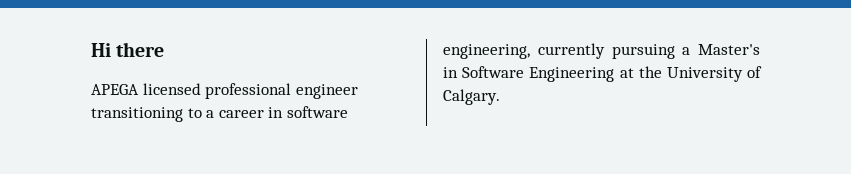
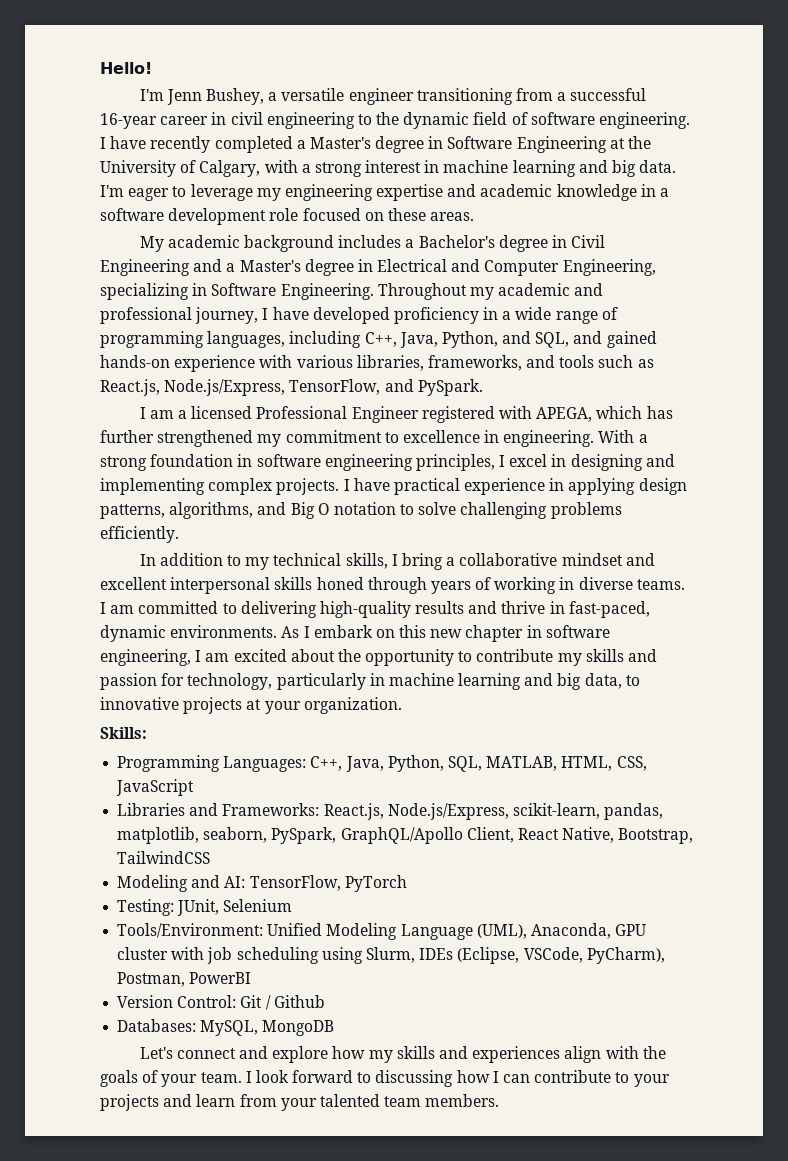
[91,42,165,57] [91,83,358,99] [91,106,348,122] [443,43,760,59] Hi there // APEGA licensed professional engineer transitioning to a career in software engineering, currently pursuing a Master's -> [100,62,152,74] [139,88,647,105] [100,112,691,129] [100,136,425,153] Hello! // I'm Jenn Bushey, a versatile engineer transitioning from a successful 16-year career in civil engineering to the dynamic field of software engineering. I have recently completed a Master's degree
[443,89,500,105] Calgary. -> [199,160,677,177] [100,184,670,201] [100,208,475,225] [139,235,606,252] [100,259,656,276] [100,283,604,300] [100,307,618,324] [100,331,657,348] [100,355,654,372] [100,379,483,396] [139,406,673,423] [100,430,648,447] [100,454,675,471] [100,478,687,495] [100,502,622,519] [100,526,179,543] [139,553,655,570] [100,577,685,594] [100,601,650,618] [100,625,610,642] [100,649,658,666] [100,673,640,690] [100,697,402,714] [100,727,147,739] [117,755,647,772] [116,779,195,796] [117,803,664,820] [117,827,694,844] [117,851,211,864] [117,875,407,892] [117,899,293,916] [117,923,647,940] [117,947,665,964] [117,972,252,987] [117,995,325,1010] [117,1019,335,1036] [139,1046,666,1063] [100,1070,670,1087] [100,1094,500,1111] Calgary, with a strong interest in machine learning and big data. I'm eager to leverage my engineering expertise and academic knowledge in a software development role focused on these areas. // My academic background includes a Bachelor's degree in Civil Engineering and a Master's degree in Electrical and Computer Engineering, specializing in Software Engineering. Throughout my academic and professional journey, I have developed proficiency in a wide range of programming languages, including C++, Java, Python, and SQL, and gained hands-on experience with various libraries, frameworks, and tools such as React.js, Node.js/Express, TensorFlow, and PySpark. // I am a licensed Professional Engineer registered with APEGA, which has further strengthened my commitment to excellence in engineering. With a strong foundation in software engineering principles, I excel in designing and implementing complex projects. I have practical experience in applying design patterns, algorithms, and Big O notation to solve challenging problems efficiently. // In addition to my technical skills, I bring a collaborative mindset and excellent interpersonal skills honed through years of working in diverse teams. I am committed to delivering high-quality results and thrive in fast-paced, dynamic environments. As I embark on this new chapter in software engineering, I am excited about the opportunity to contribute my skills and passion for technology, particularly in machine learning and big data, to innovative projects at your organization. // Skills: // Programming Languages: C++, Java, Python, SQL, MATLAB, HTML, CSS, JavaScript // Libraries and Frameworks: React.js, Node.js/Express, scikit-learn, pandas, matplotlib, seaborn, PySpark, GraphQL/Apollo Client, React Native, Bootstrap, TailwindCSS // Modeling and AI: TensorFlow, PyTorch // Testing: JUnit, Selenium // Tools/Environment: Unified Modeling Language (UML), Anaconda, GPU cluster with job scheduling using Slurm, IDEs (Eclipse, VSCode, PyCharm), Postman, PowerBI // Version Control: Git / Github // Databases: MySQL, MongoDB // Let's connect and explore how my skills and experiences align with the goals of your team. I look forward to discussing how I can contribute to your projects and learn from your talented team members.

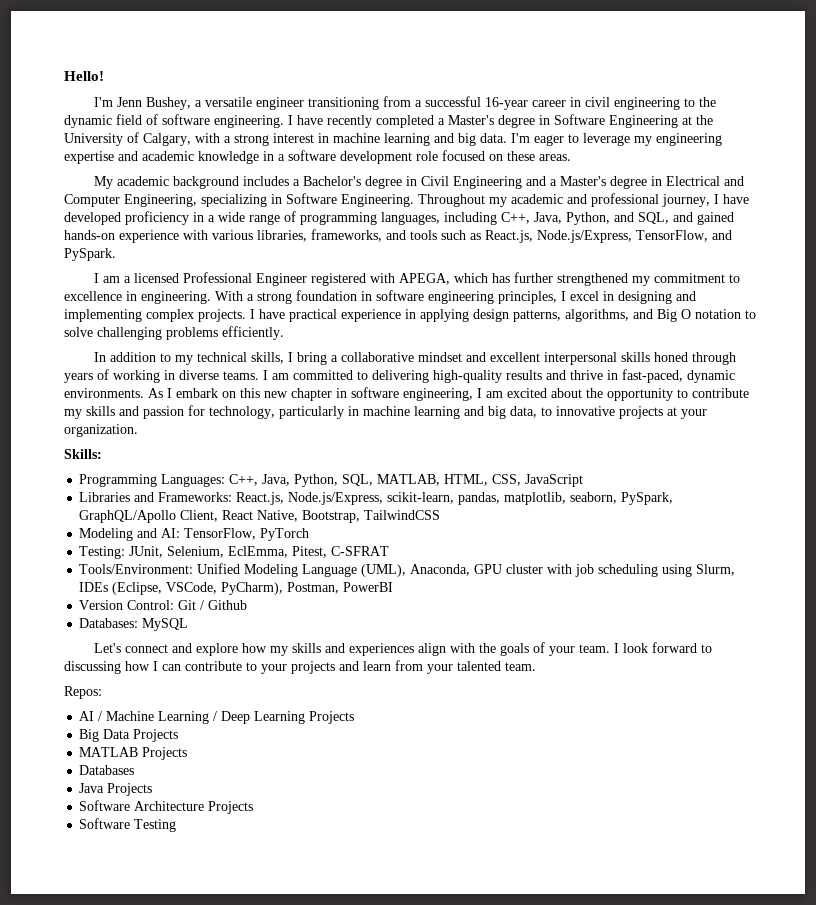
[223,899,293,912] Selenium -> [167,546,390,558] Selenium, EclEmma, Pitest, C-SFRAT
[200,1020,335,1036] MySQL, MongoDB -> [142,618,189,631] MySQL
[384,1094,500,1107] team members. -> [505,662,536,671] [64,686,102,699] [79,711,355,724] [79,729,179,742] [79,747,188,760] [79,765,135,775] [79,783,153,796] [79,800,254,814] [79,818,177,832] team. // Repos: // AI / Machine Learning / Deep Learning Projects // Big Data Projects // MATLAB Projects // Databases // Java Projects // Software Architecture Projects // Software Testing

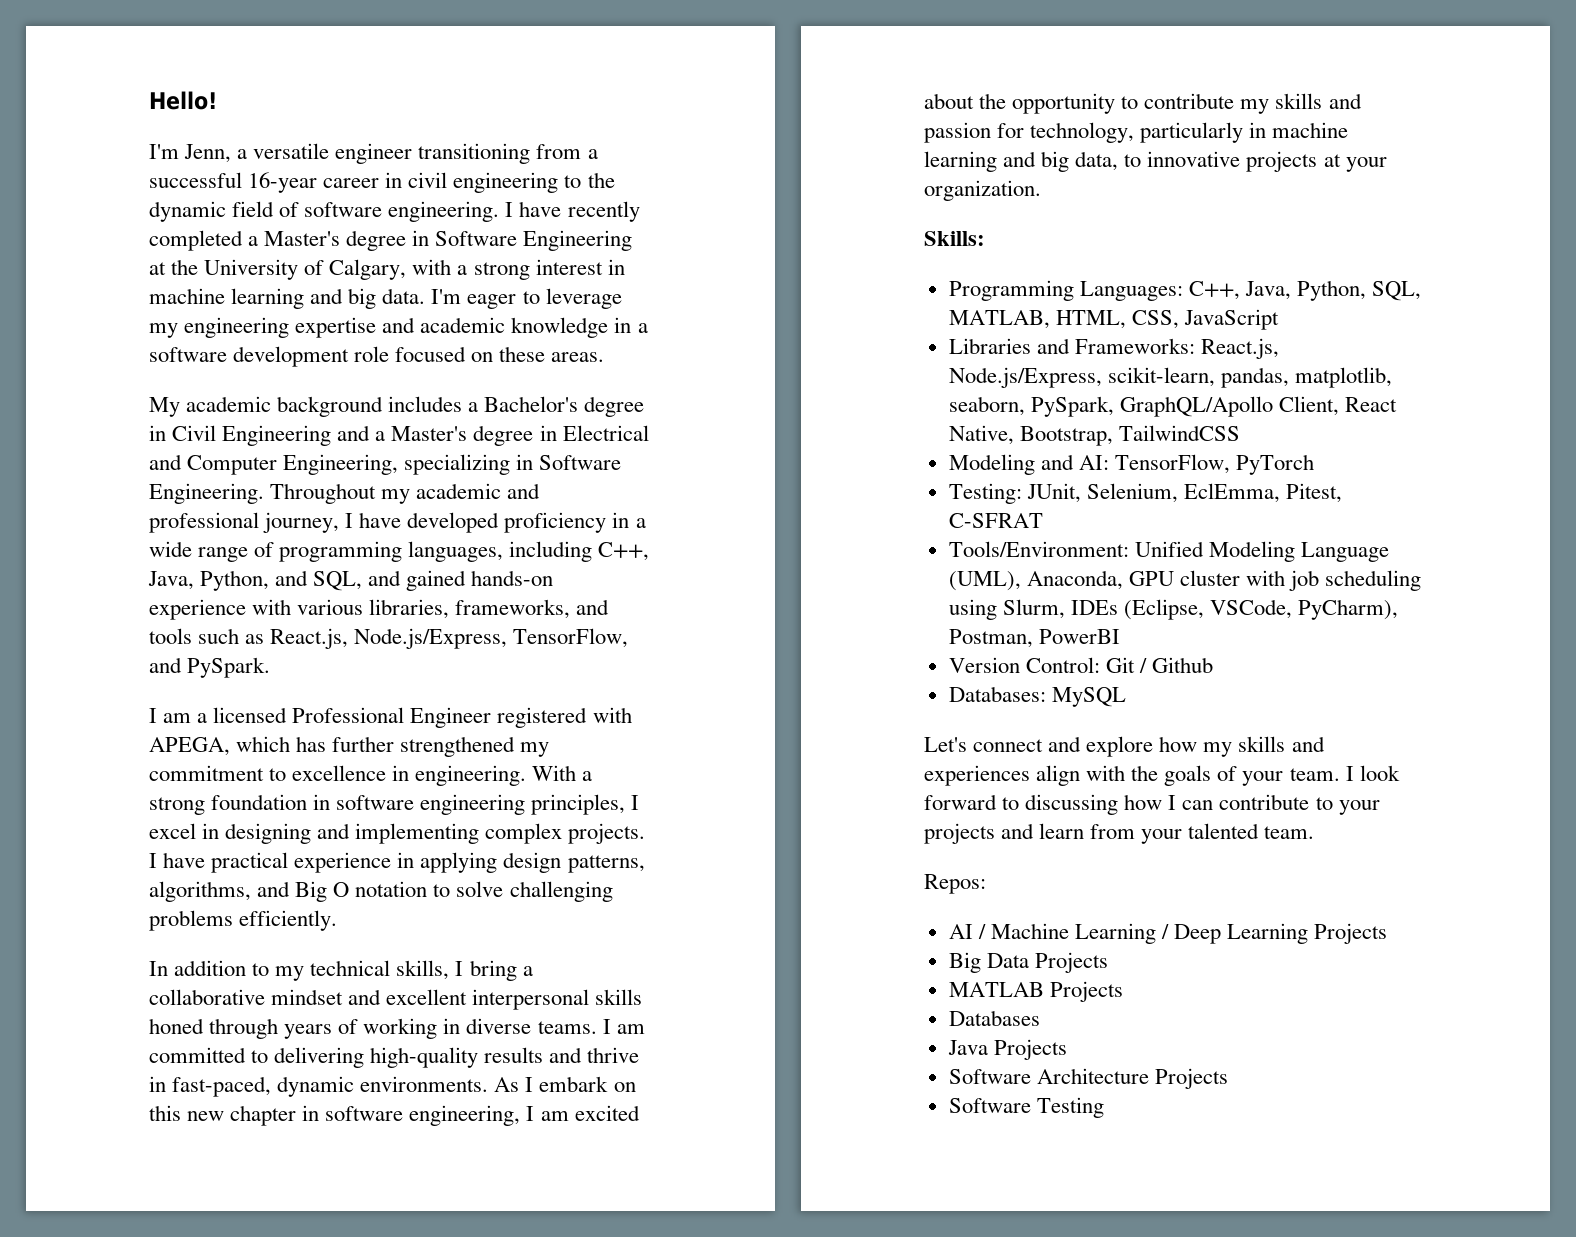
[117,97,192,110] Jenn Bushey, -> [184,144,232,163] Jenn,

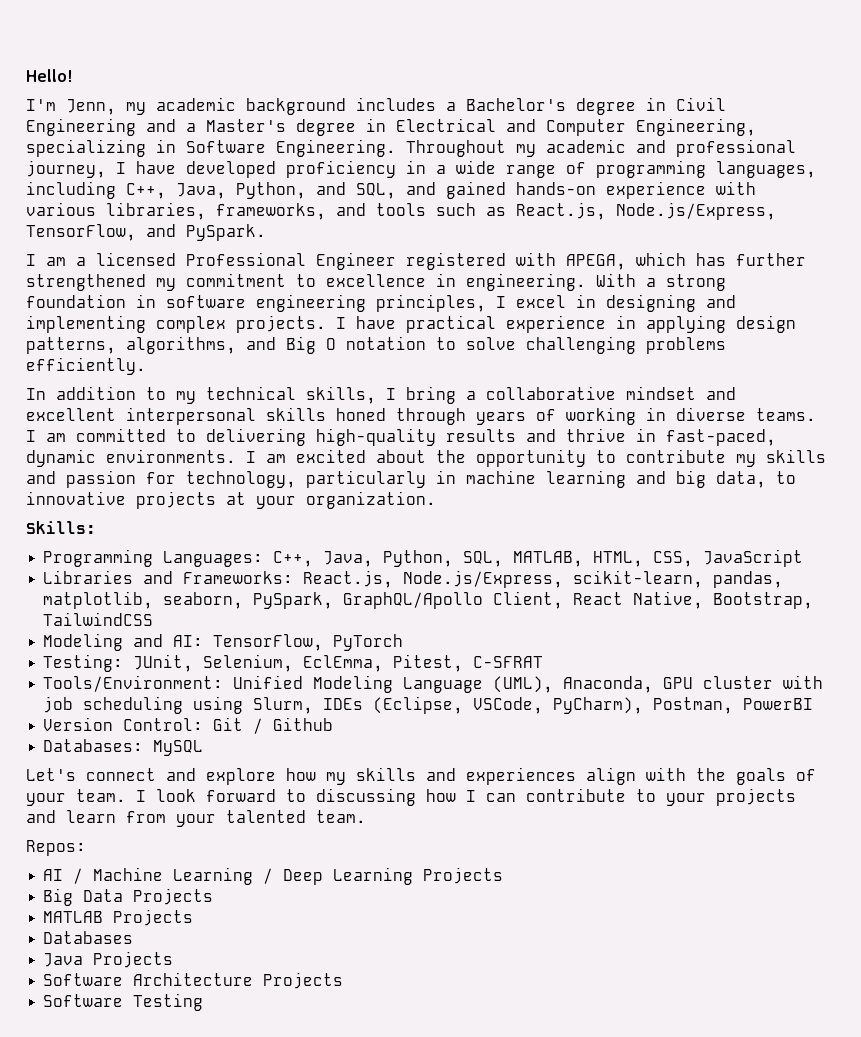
[237,143,598,164] [149,172,615,193] [149,201,640,222] [149,230,633,251] [149,259,625,280] [149,288,622,309] [149,317,648,338] [149,346,605,367] [149,397,180,417] a versatile engineer transitioning from a successful 16-year career in civil engineering to the dynamic field of software engineering. I have recently completed a Master's degree in Software Engineering at the University of Calgary, with a strong interest in machine learning and big data. I'm eager to leverage my engineering expertise and academic knowledge in a software development role focused on these areas. // My -> [126,102,146,115] my
[494,1076,636,1092] [149,1105,521,1126] As I embark on this new chapter in software engineering, -> (236, 456) none

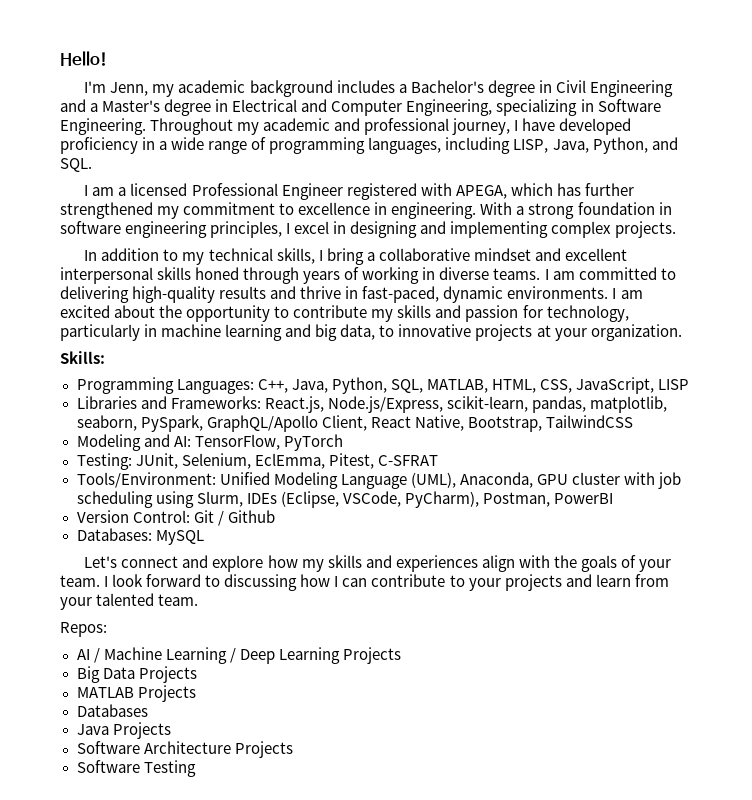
[126,183,166,199] C++, -> [513,139,549,153] LISP,
[356,181,756,199] [26,202,776,220] [26,224,266,241] SQL, and gained hands-on experience with various libraries, frameworks, and tools such as React.js, Node.js/Express, TensorFlow, and PySpark. -> [60,158,92,172] SQL.
[336,315,796,333] [26,336,726,354] [26,357,146,375] I have practical experience in applying design patterns, algorithms, and Big O notation to solve challenging problems efficiently. -> (676, 229) none
[703,549,804,567] JavaScript -> [575,377,689,394] JavaScript, LISP

